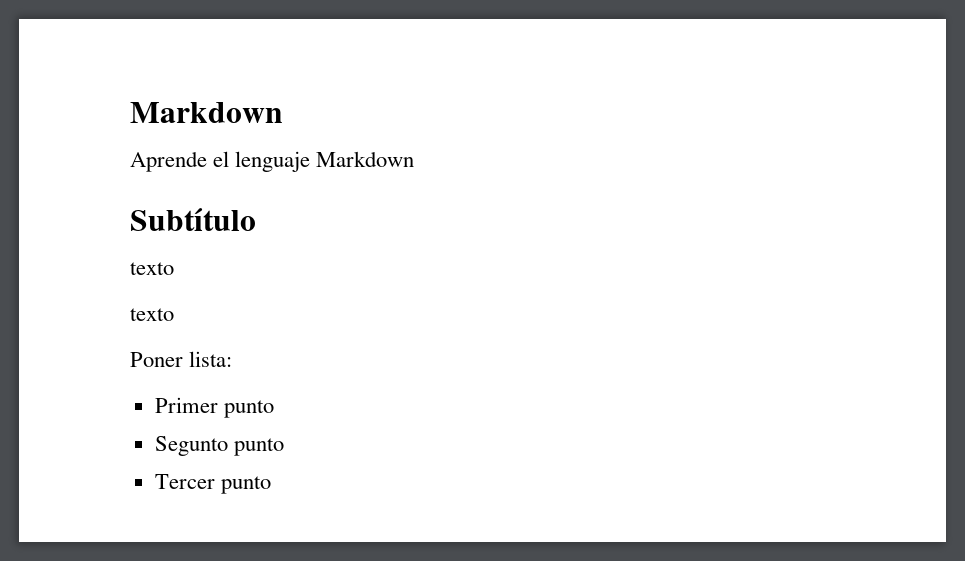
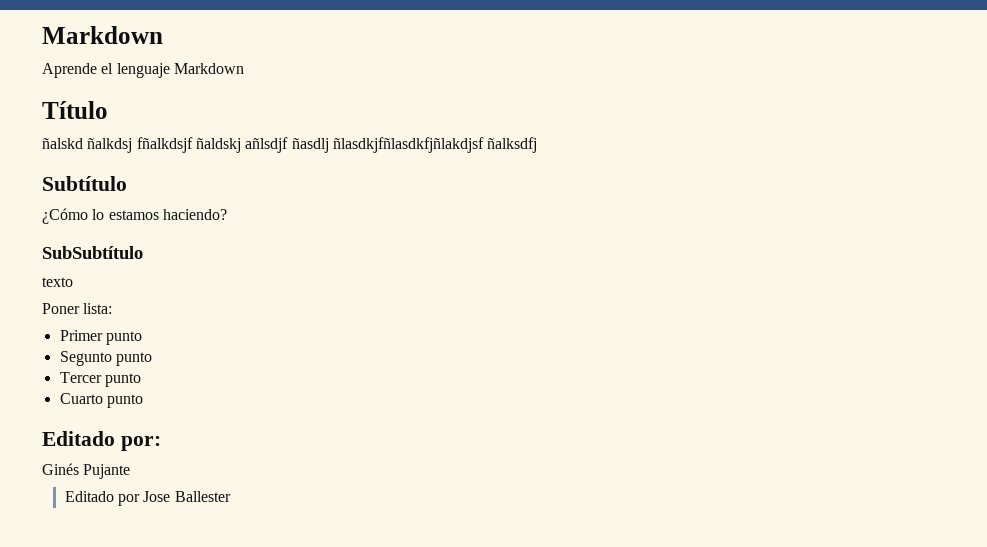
[130,208,256,231] [130,262,174,275] Subtítulo // texto -> [42,101,108,119] [42,137,538,153] [42,176,127,191] [42,208,227,224] [42,246,143,259] Título // ñalskd ñalkdsj fñalkdsjf ñaldskj añlsdjf ñasdlj ñlasdkjfñlasdkfjñlakdjsf ñalksdfj // Subtítulo // ¿Cómo lo estamos haciendo? // SubSubtítulo
(271, 485) none -> [59,393,143,408] [42,431,161,451] [42,463,131,479] [64,491,231,506] // Cuarto punto // Editado por: // Ginés Pujante // Editado por Jose Ballester

